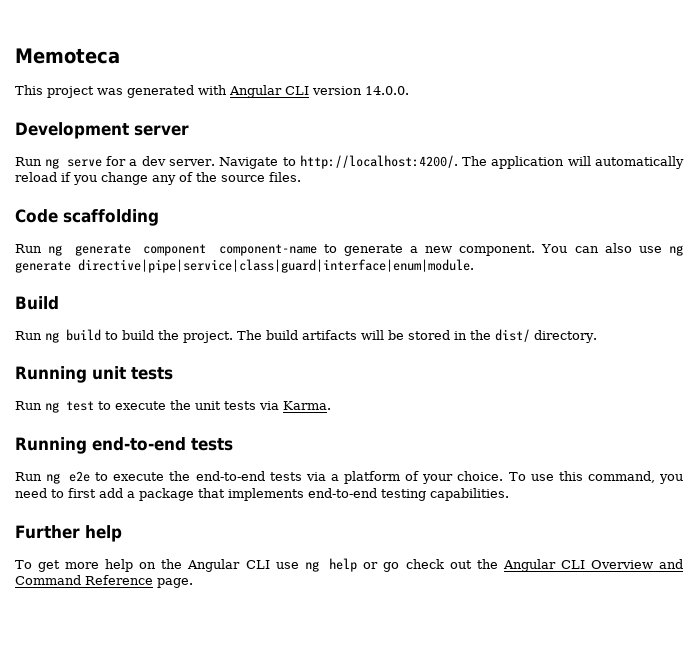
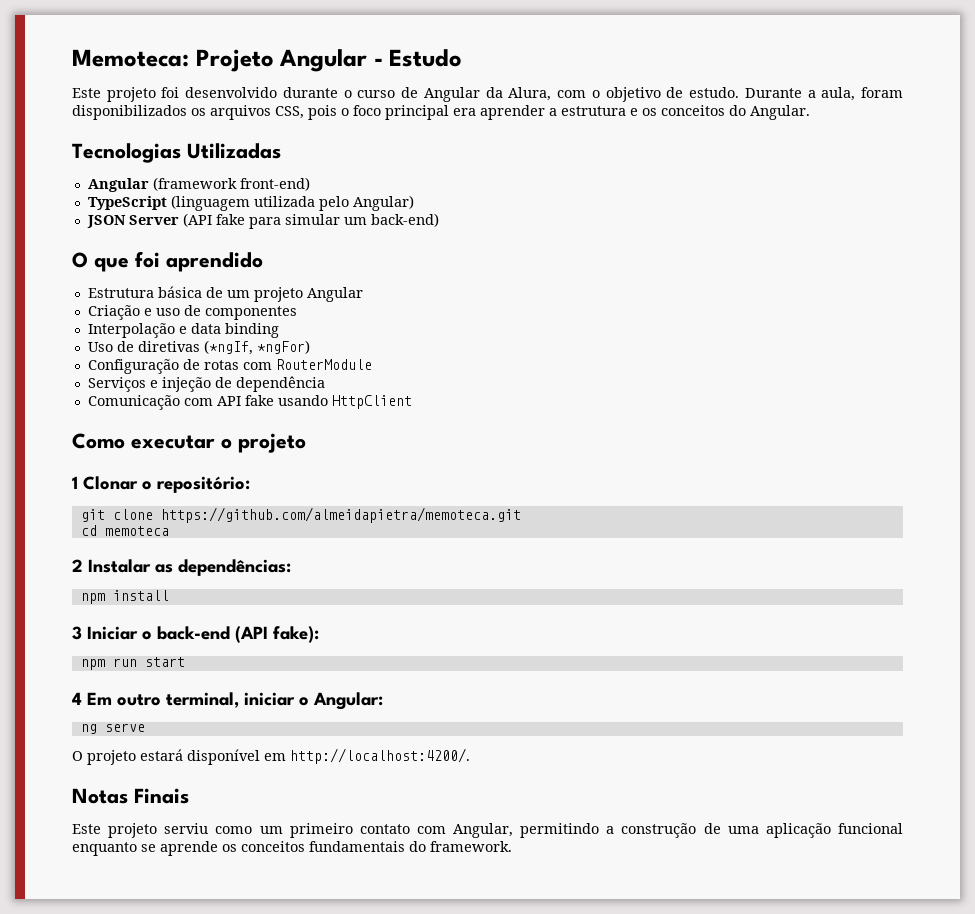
[15,48,120,64] [15,85,409,98] [15,122,189,139] [15,155,685,169] [15,172,301,185] [15,209,159,226] [15,243,684,256] [15,259,474,273] [15,296,59,310] [15,329,597,343] [15,366,173,383] [15,400,331,413] [15,437,233,454] [15,471,684,484] [15,488,509,501] [15,525,122,542] [15,558,683,572] [15,575,193,588] Memoteca // This project was generated with Angular CLI version 14.0.0. // Development server // Run ng serve for a dev server. Navigate to http://localhost:4200/. The application will automatically reload if you change any of the source files. // Code scaffolding // Run ng generate component component-name to generate a new component. You can also use ng generate directive|pipe|service|class|guard|interface|enum|module. // Build // Run ng build to build the project. The build artifacts will be stored in the dist/ directory. // Running unit tests // Run ng test to execute the unit tests via Karma. // Running end-to-end tests // Run ng e2e to execute the end-to-end tests via a platform of your choice. To use this command, you need to first add a package that implements end-to-end testing capabilities. // Further help // To get more help on the Angular CLI use ng help or go check out the Angular CLI Overview and Command Reference page. -> [72,49,463,72] [72,87,903,102] [72,105,810,120] [72,143,281,163] [87,177,310,192] [87,195,414,211] [86,213,439,229] [72,251,263,272] [87,286,363,302] [87,305,297,320] [87,323,279,338] [87,340,310,355] [87,359,372,374] [87,376,325,392] [87,395,412,410] [72,433,306,453] [72,476,250,493] [80,507,521,523] [80,525,169,536] [72,559,291,576] [80,590,169,604] [72,626,319,643] [80,657,185,670] [72,692,383,710] [80,723,145,734] [72,748,470,765] [72,788,189,804] [72,823,903,838] [72,841,512,856] Memoteca: Projeto Angular - Estudo // Este projeto foi desenvolvido durante o curso de Angular da Alura, com o objetivo de estudo. Durante a aula, foram disponibilizados os arquivos CSS, pois o foco principal era aprender a estrutura e os conceitos do Angular. // Tecnologias Utilizadas // Angular (framework front-end) // TypeScript (linguagem utilizada pelo Angular) // JSON Server (API fake para simular um back-end) // O que foi aprendido // Estrutura básica de um projeto Angular // Criação e uso de componentes // Interpolação e data binding // Uso de diretivas (*ngIf, *ngFor) // Configuração de rotas com RouterModule // Serviços e injeção de dependência // Comunicação com API fake usando HttpClient // Como executar o projeto // 1 Clonar o repositório: // git clone https://github.com/almeidapietra/memoteca.git // cd memoteca // 2 Instalar as dependências: // npm install // 3 Iniciar o back-end (API fake): // npm run start // 4 Em outro terminal, iniciar o Angular: // ng serve // O projeto estará disponível em http://localhost:4200/. // Notas Finais // Este projeto serviu como um primeiro contato com Angular, permitindo a construção de uma aplicação funcional enquanto se aprende os conceitos fundamentais do framework.

